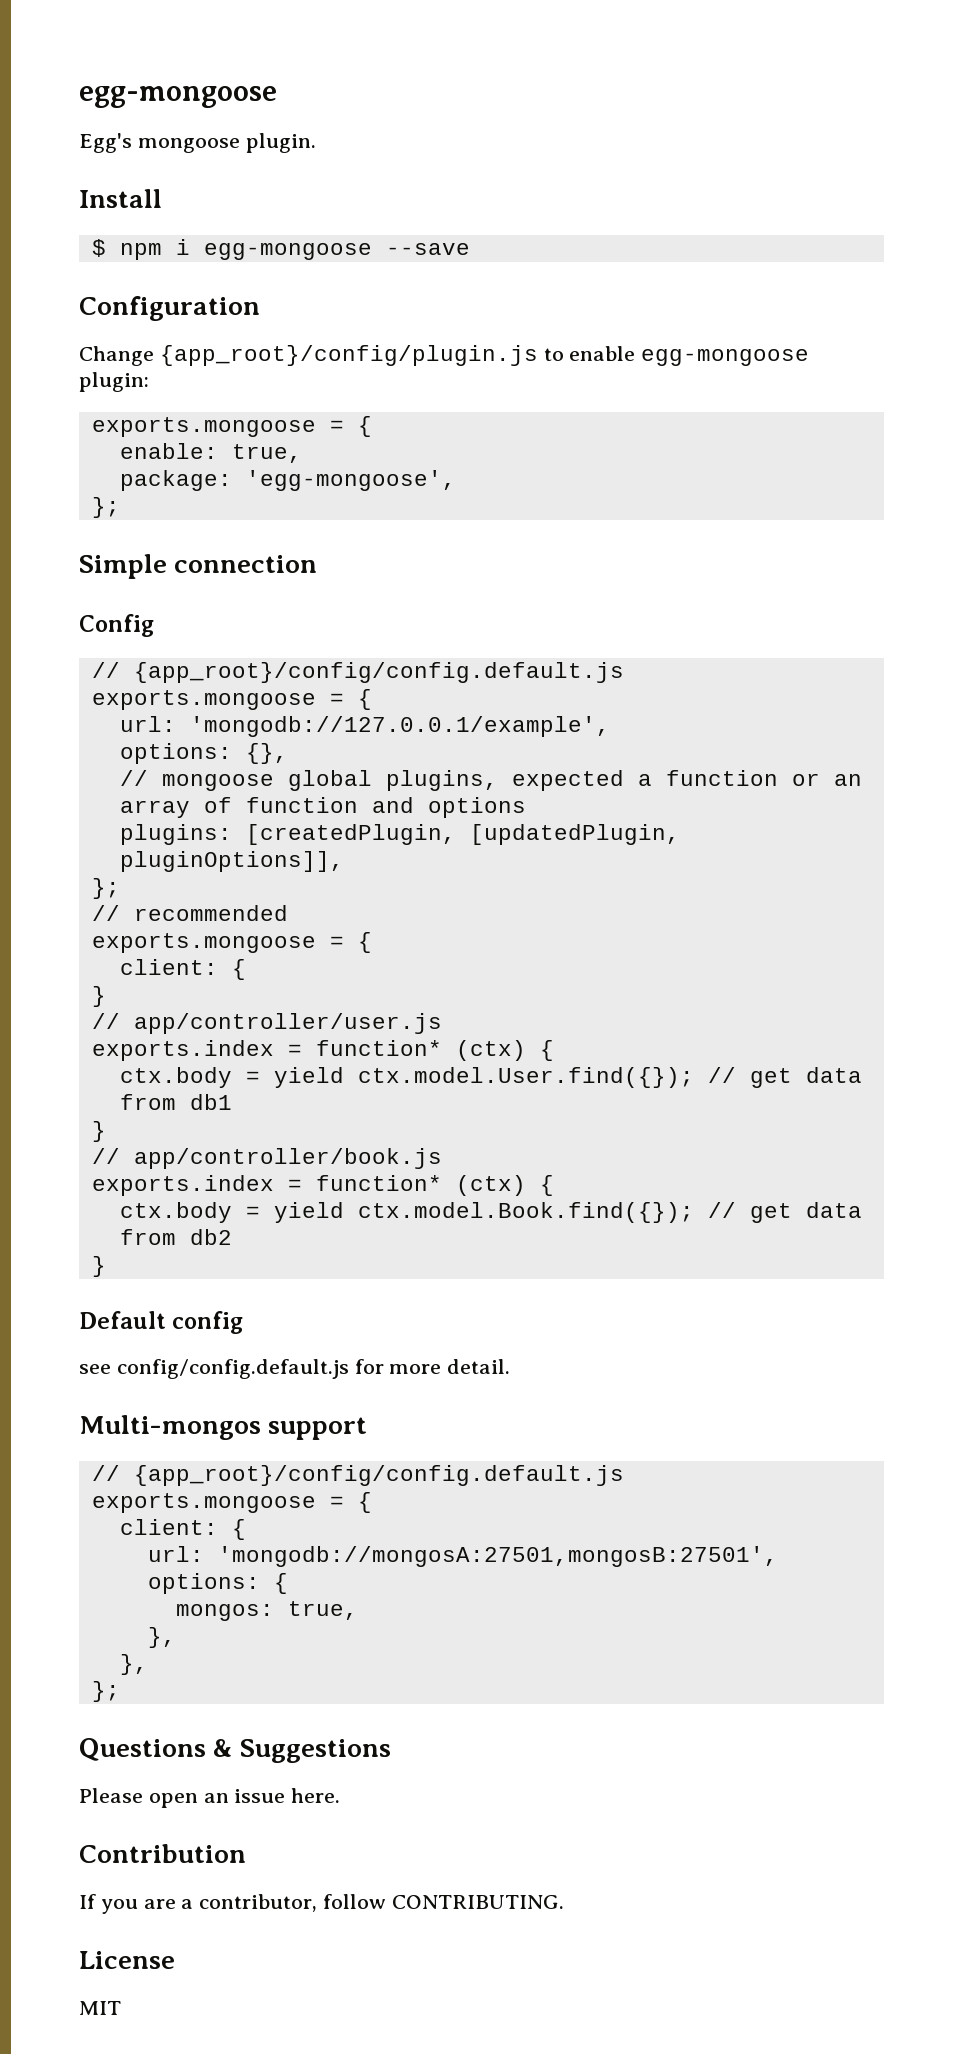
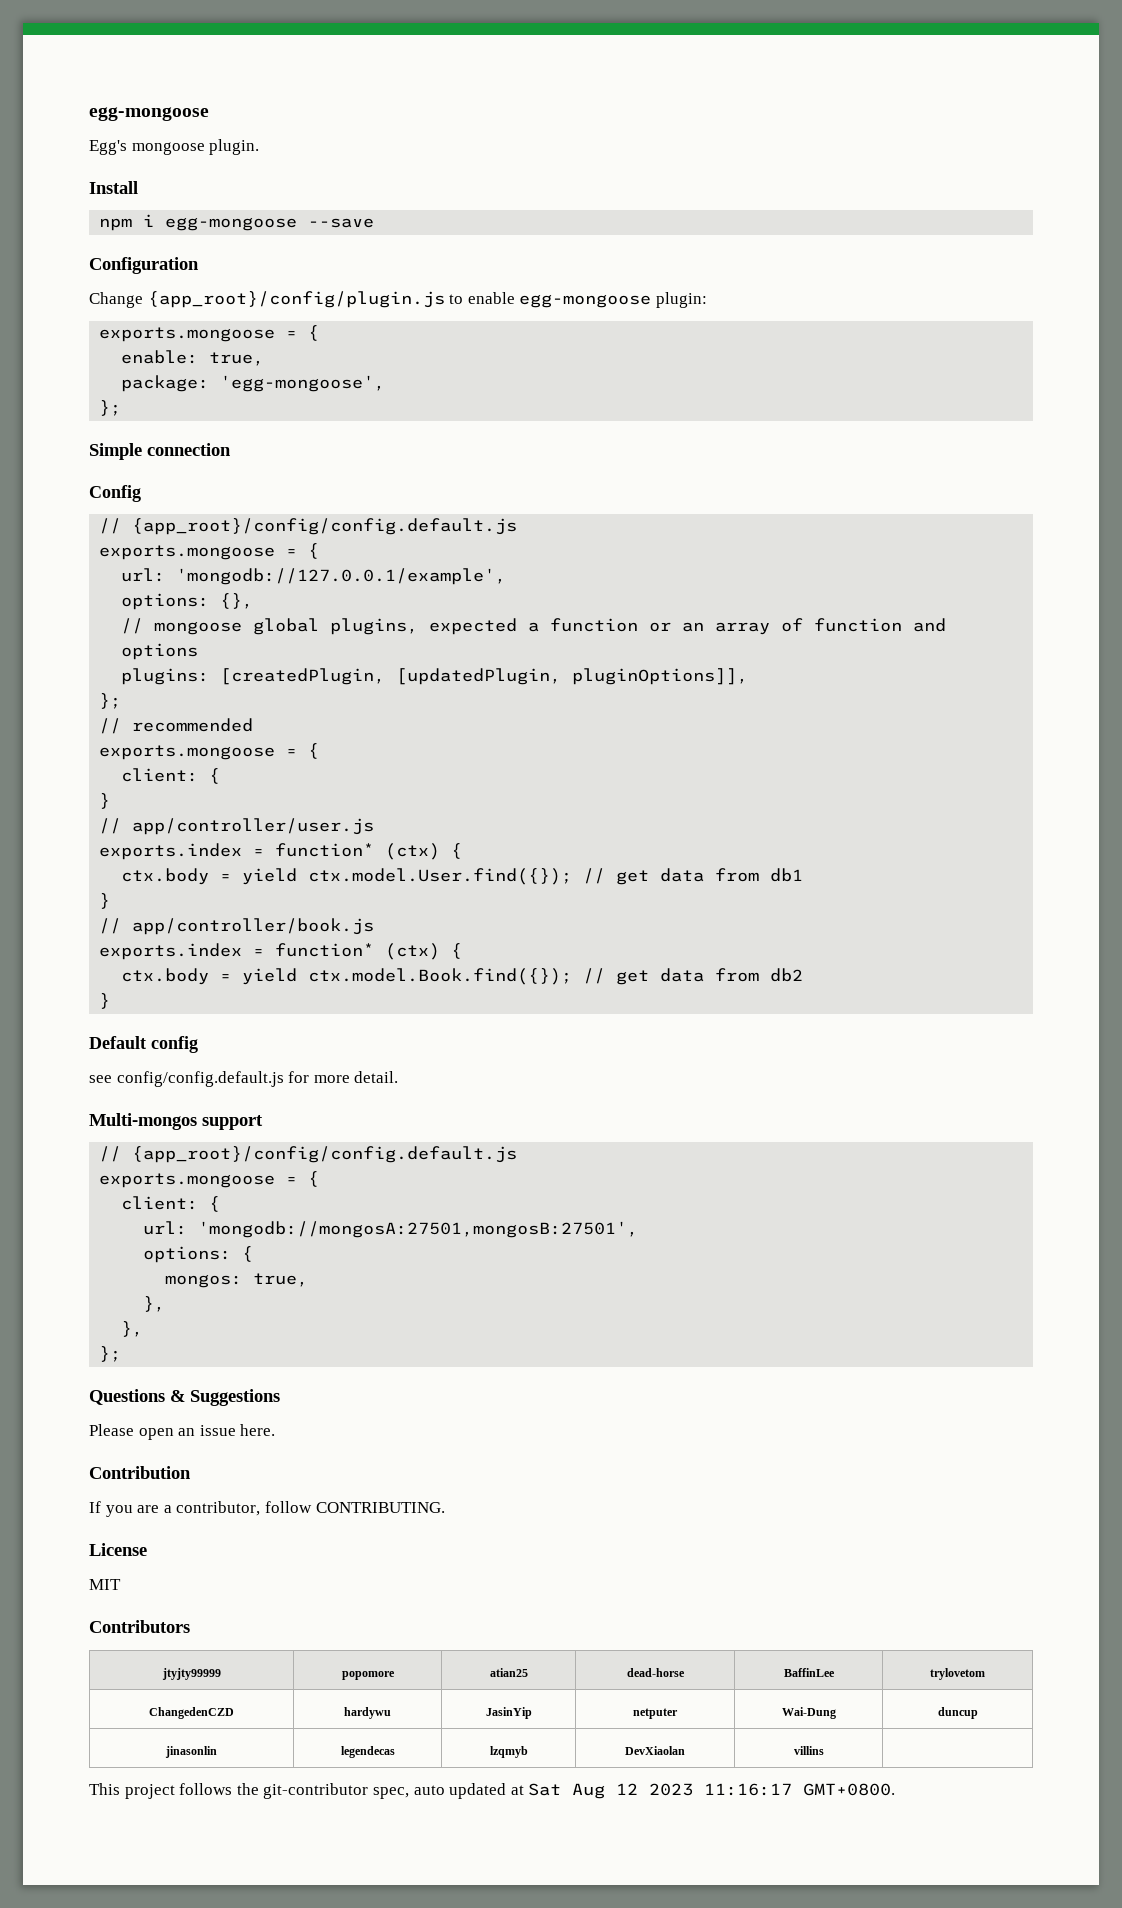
[91,239,106,257] $ -> (138, 187) none
(121, 2008) none -> [89,1620,190,1633] [161,1668,221,1680] [341,1671,395,1680] [489,1668,528,1677] [626,1668,685,1677] [783,1668,835,1677] [930,1668,985,1680] [149,1707,234,1719] [344,1707,391,1719] [485,1707,532,1719] [633,1708,678,1719] [781,1707,836,1719] [937,1707,978,1719] [165,1746,217,1758] [340,1746,395,1758] [489,1746,528,1758] [625,1746,685,1755] [793,1746,824,1755] [89,1783,896,1799] // Contributors // jtyjty99999 | popomore | atian25 | dead-horse | BaffinLee | trylovetom // ChangedenCZD | hardywu | JasinYip | netputer | Wai-Dung | duncup // jinasonlin | legendecas | lzqmyb | DevXiaolan | villins | // This project follows the git-contributor spec, auto updated at Sat Aug 12 2023 11:16:17 GMT+0800.

